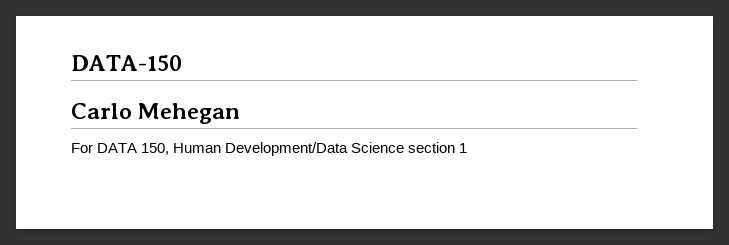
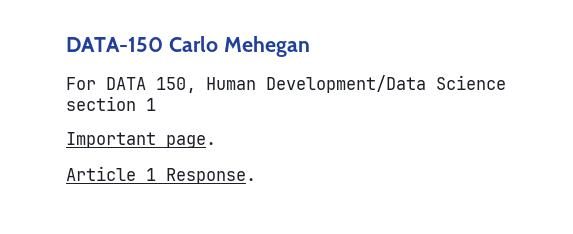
(182, 63) // -> (163, 44) none
(468, 148) none -> [66,132,216,148] [66,166,256,184] // Important page. // Article 1 Response.

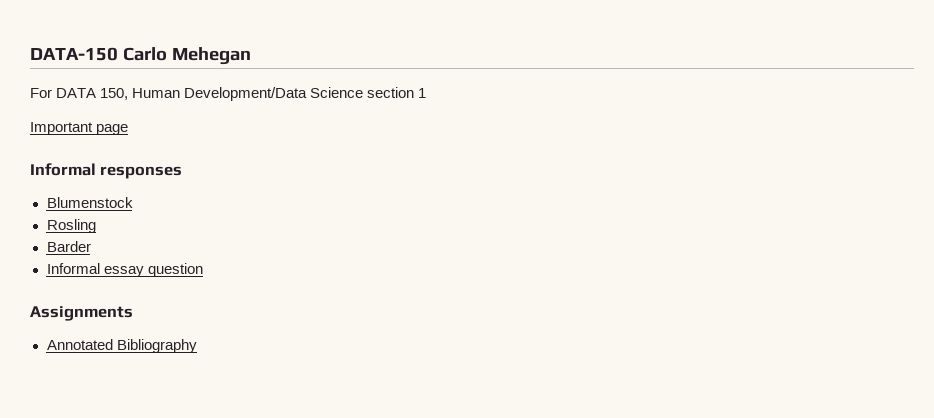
[166,135,216,148] [66,166,256,184] page. // Article 1 Response. -> [96,124,129,135] [30,163,183,179] [46,197,133,208] [46,219,96,233] [46,241,91,252] [46,263,203,277] [30,306,133,321] [46,339,197,353] page // Informal responses // Blumenstock // Rosling // Barder // Informal essay question // Assignments // Annotated Bibliography

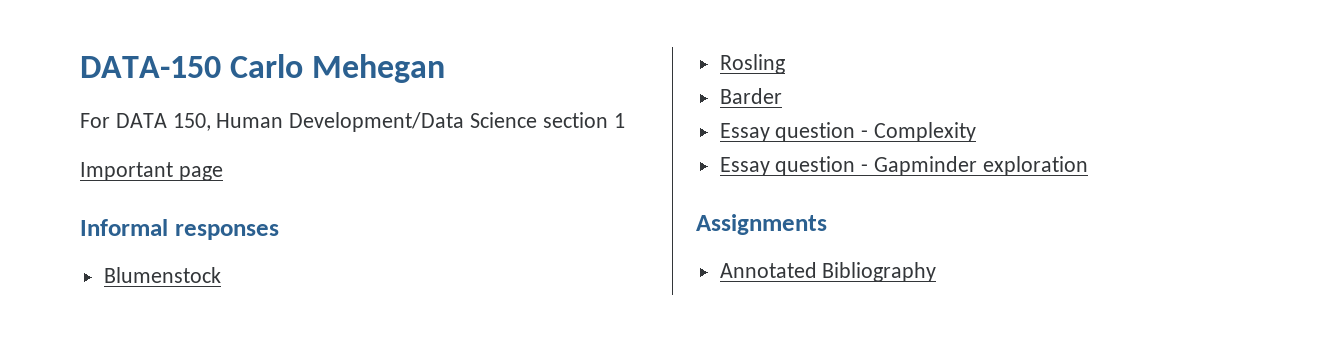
[46,263,203,277] Informal essay question -> [719,122,977,142] [719,156,1088,176] Essay question - Complexity // Essay question - Gapminder exploration

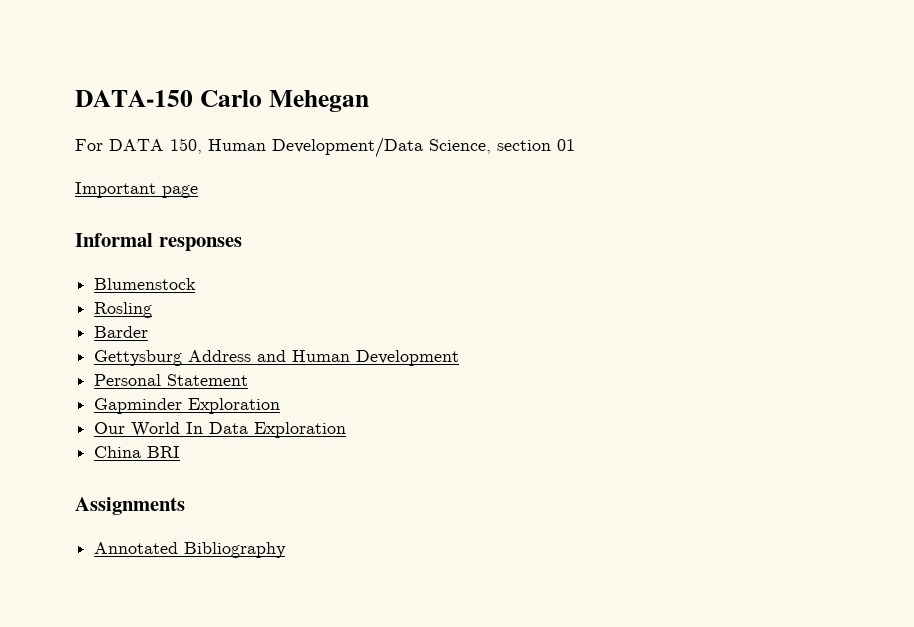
[470,112,625,128] Science section 1 -> [429,139,575,154] Science, section 01
[719,122,977,142] [719,156,1088,176] Essay question - Complexity // Essay question - Gapminder exploration -> [94,350,460,366] [94,374,249,386] [94,398,281,414] [94,422,347,438] [94,446,181,458] Gettysburg Address and Human Development // Personal Statement // Gapminder Exploration // Our World In Data Exploration // China BRI

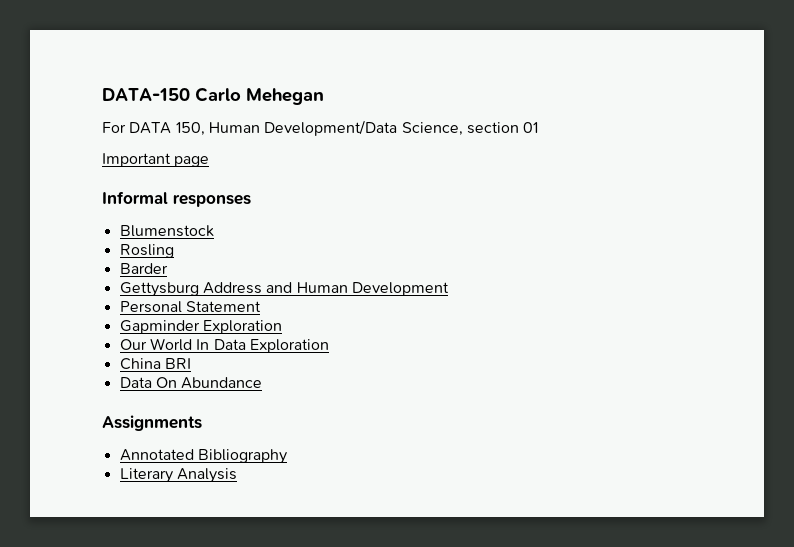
(181, 452) none -> [119,377,263,389] // Data On Abundance
(287, 550) none -> [119,468,237,483] // Literary Analysis

